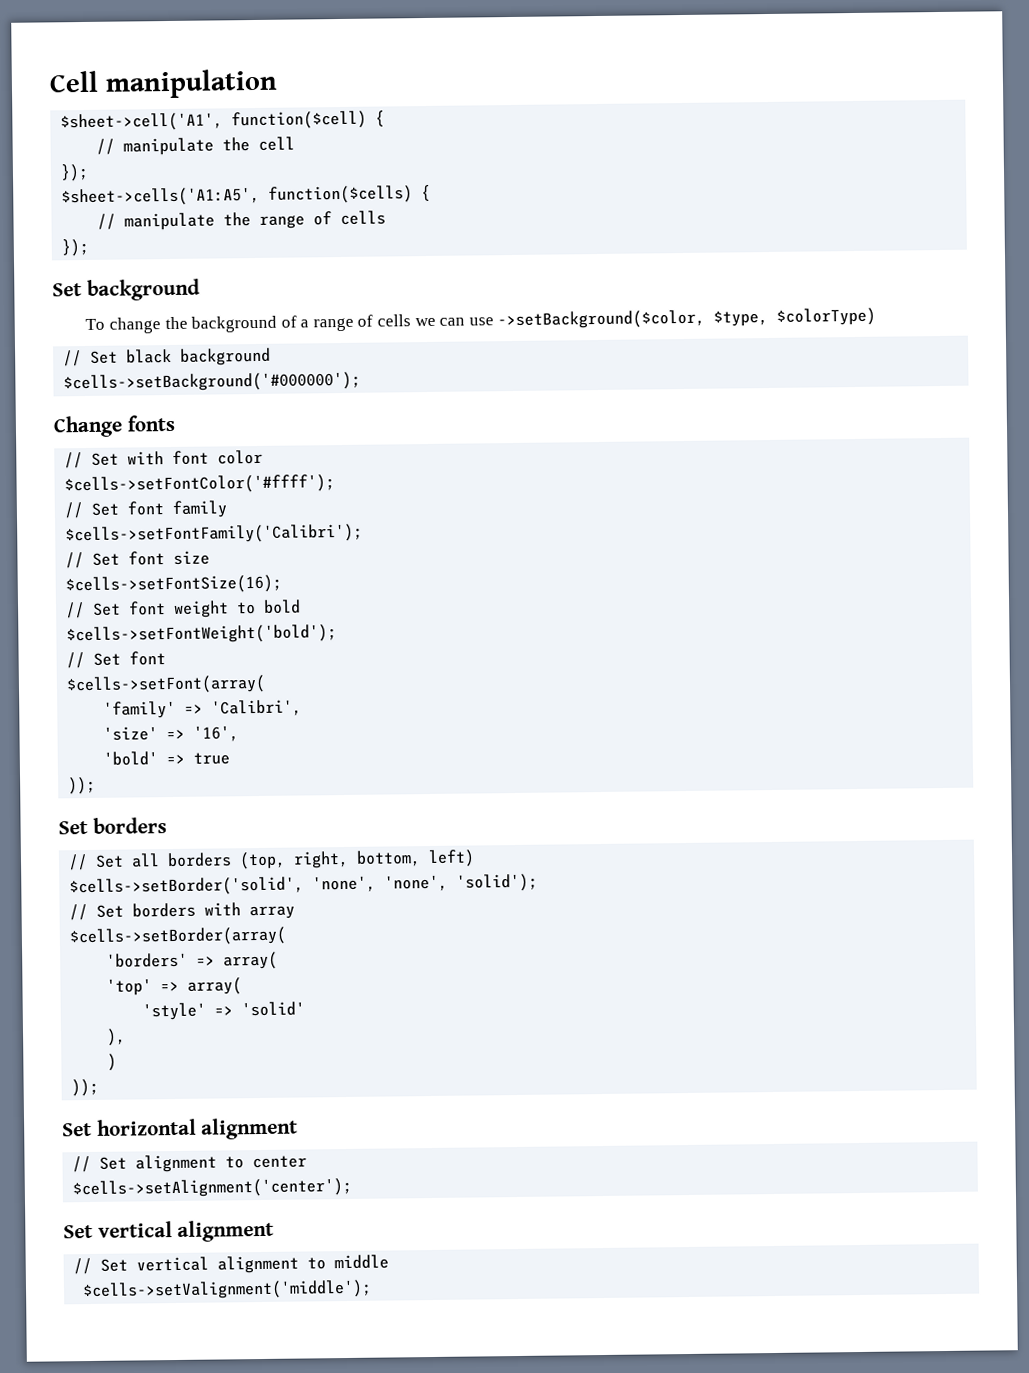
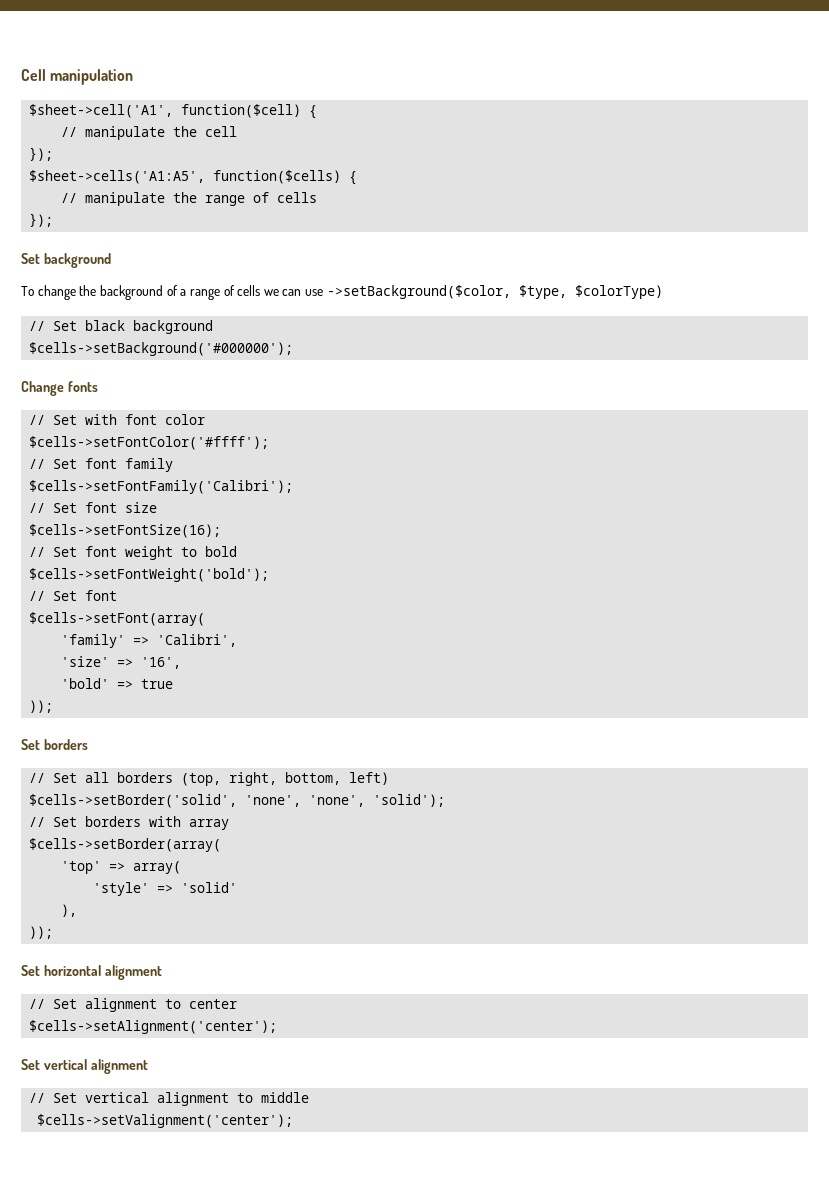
[106,951,279,970] // 'borders' => array( -> (222, 845) none
[107,1053,118,1071] // ) -> (78, 910) none
[82,1279,373,1301] $cells->setValignment('middle'); -> [37,1114,294,1128] $cells->setValignment('center');

